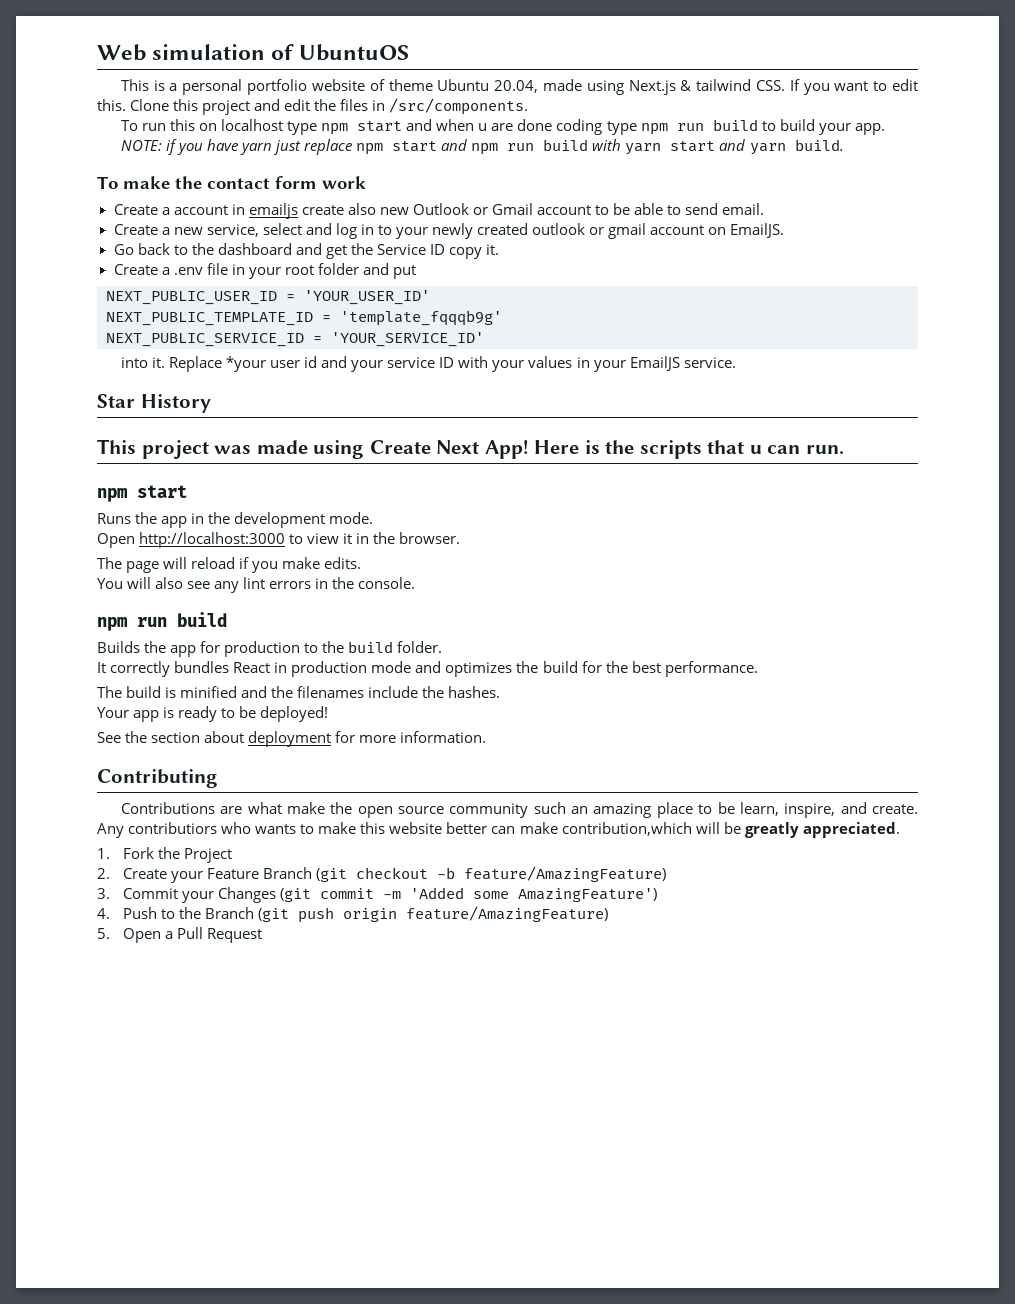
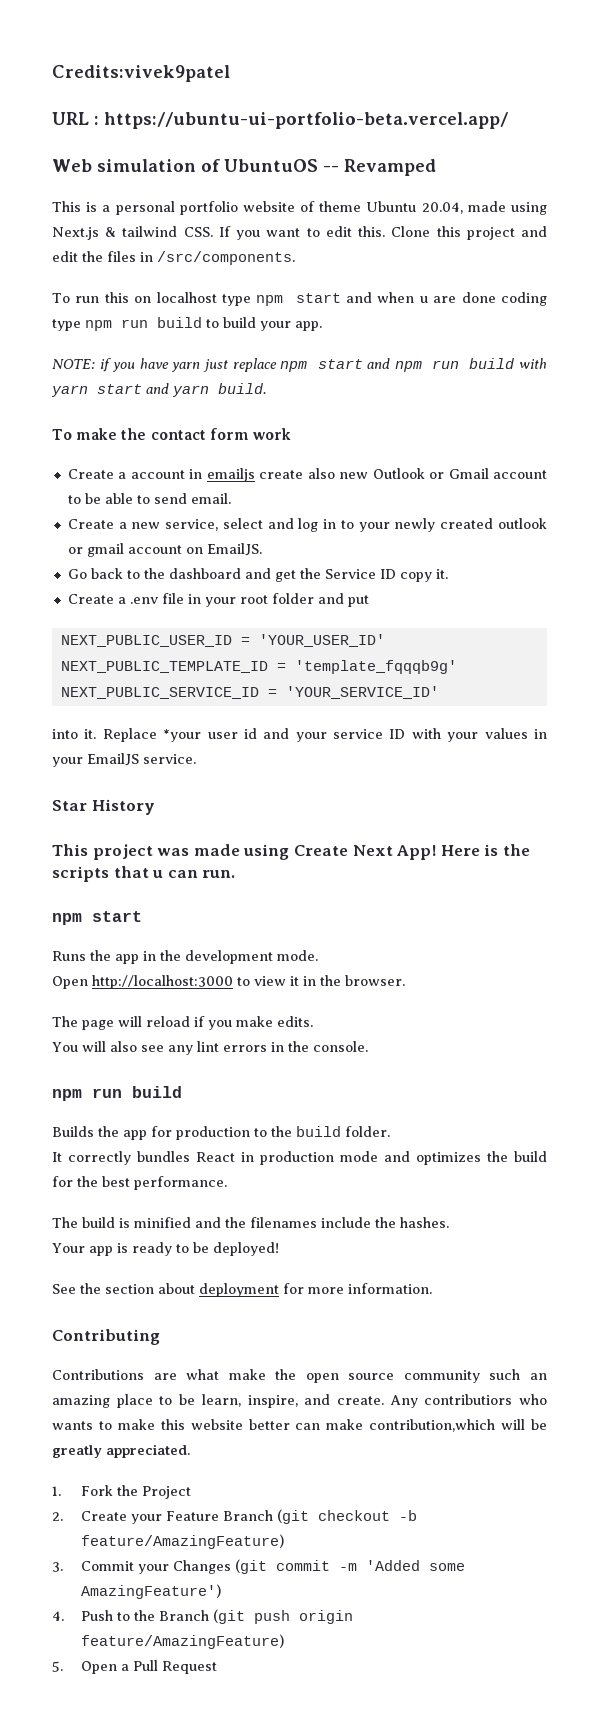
(97, 52) none -> [52,65,230,82] [52,112,508,129] Credits:vivek9patel // URL : https://ubuntu-ui-portfolio-beta.vercel.app/ //
(409, 52) none -> [322,159,436,176] -- Revamped

